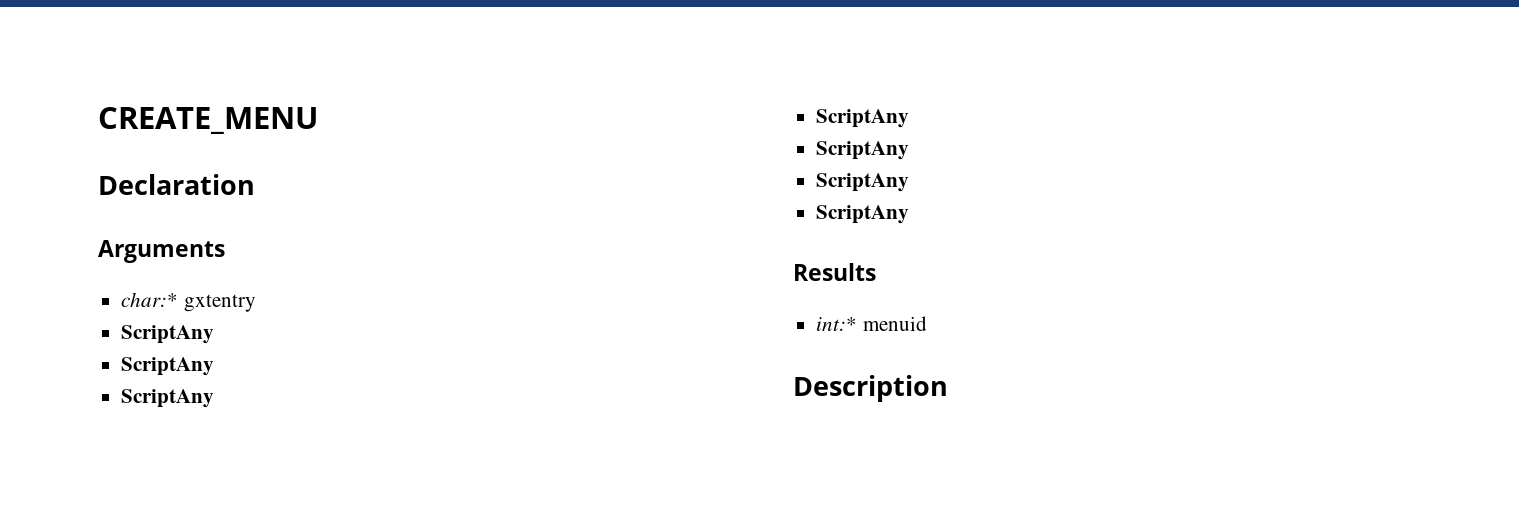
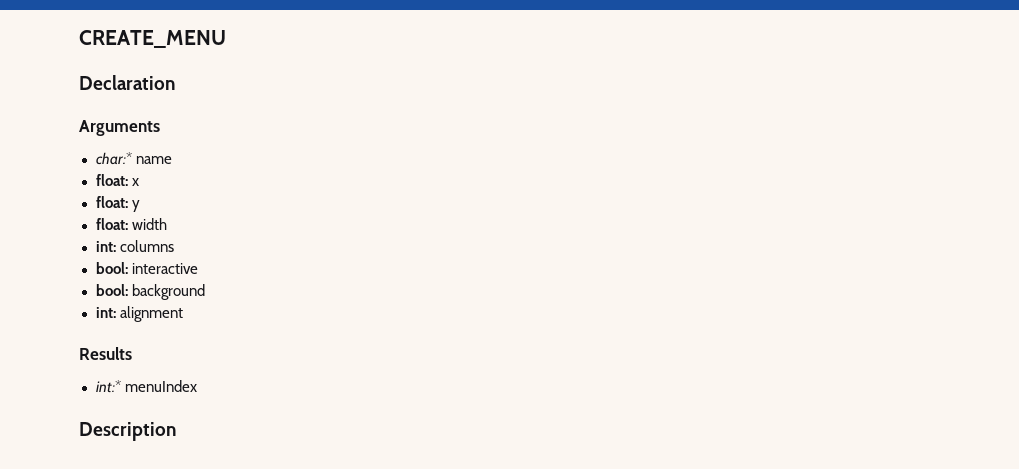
[183,294,256,312] [121,325,215,344] [121,357,215,376] [121,389,215,408] [816,109,910,128] [816,141,910,160] [816,173,910,192] [816,205,910,224] gxtentry // ScriptAny // ScriptAny // ScriptAny // ScriptAny // ScriptAny // ScriptAny // ScriptAny -> [135,156,172,164] [95,174,139,186] [95,196,140,212] [95,218,167,230] [95,240,174,252] [95,262,198,274] [95,284,205,300] [95,306,183,322] name // float: x // float: y // float: width // int: columns // bool: interactive // bool: background // int: alignment
[862,316,927,331] menuid -> [124,380,197,392] menuIndex

